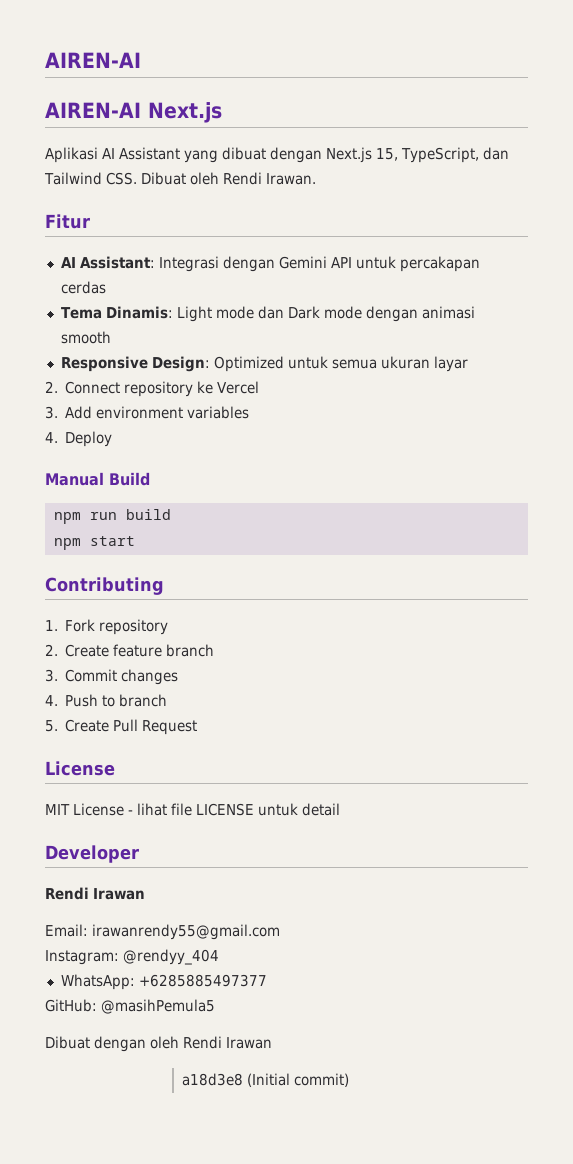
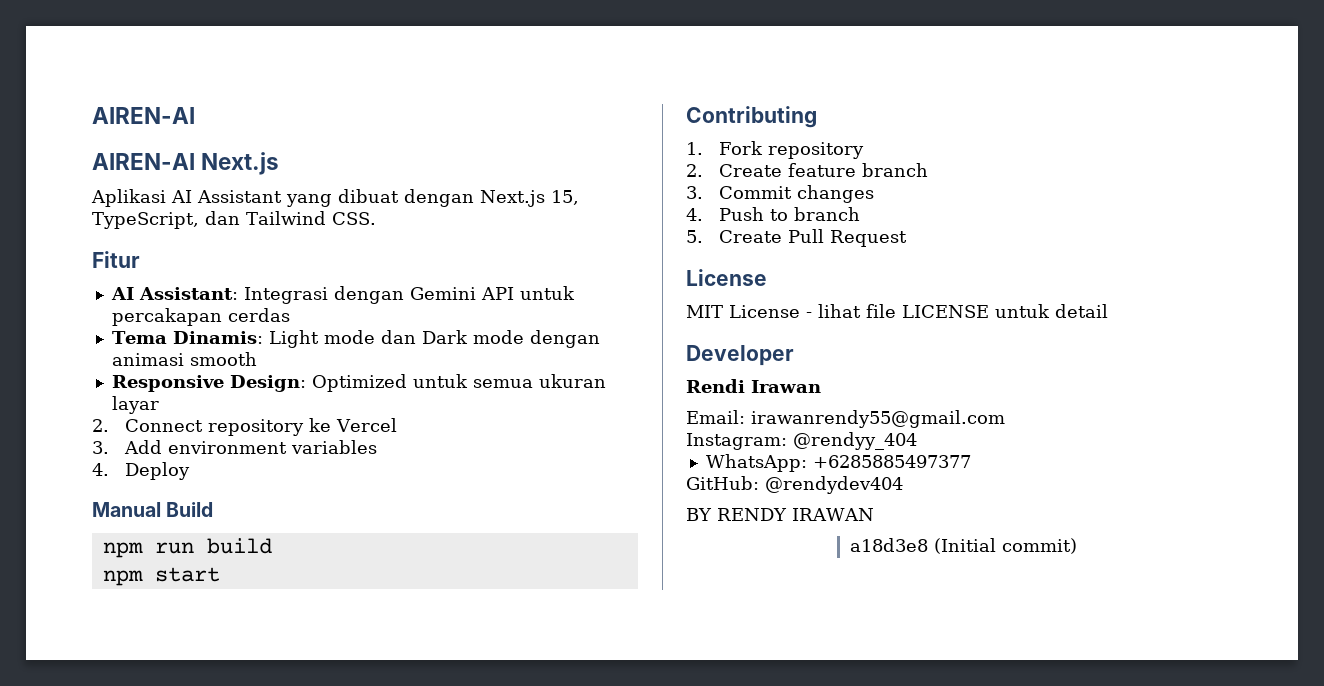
[140,172,316,185] Dibuat oleh Rendi Irawan. -> (376, 218) none
[101,999,215,1014] [45,1036,272,1052] @masihPemula5 // Dibuat dengan oleh Rendi Irawan -> [765,476,903,494] [686,508,874,521] @rendydev404 // BY RENDY IRAWAN

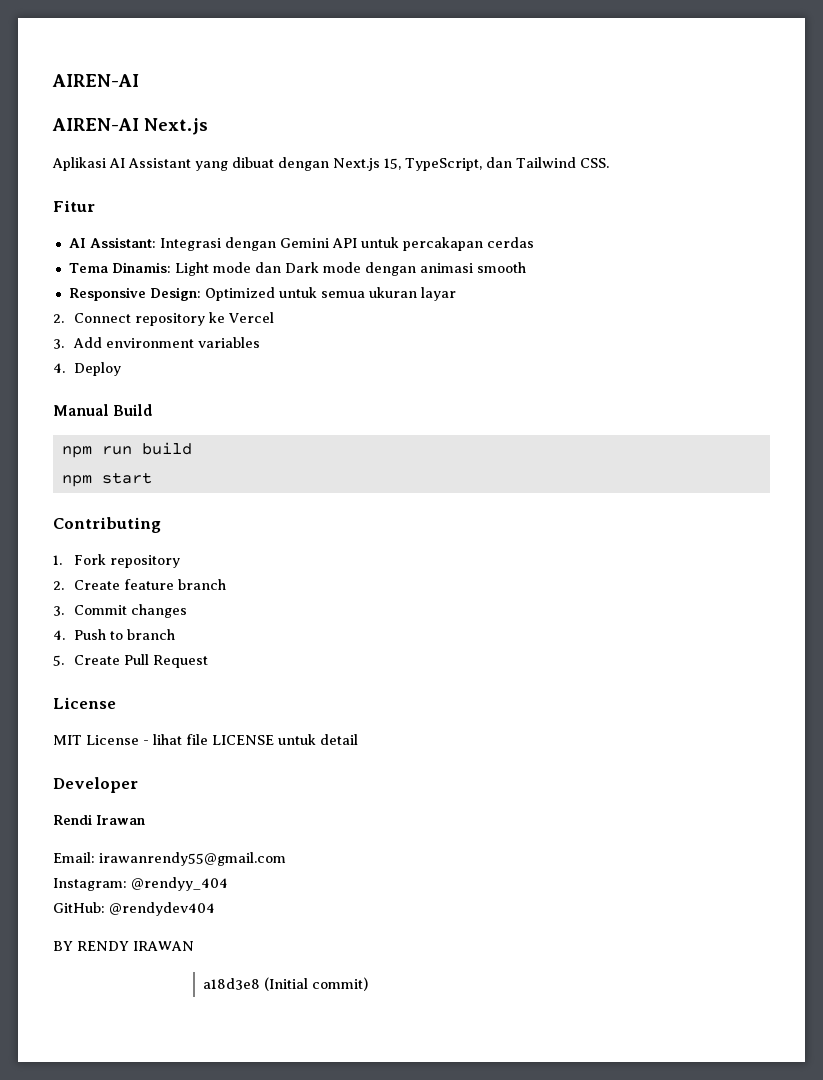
[705,454,971,472] // WhatsApp: +6285885497377 -> (228, 884) none

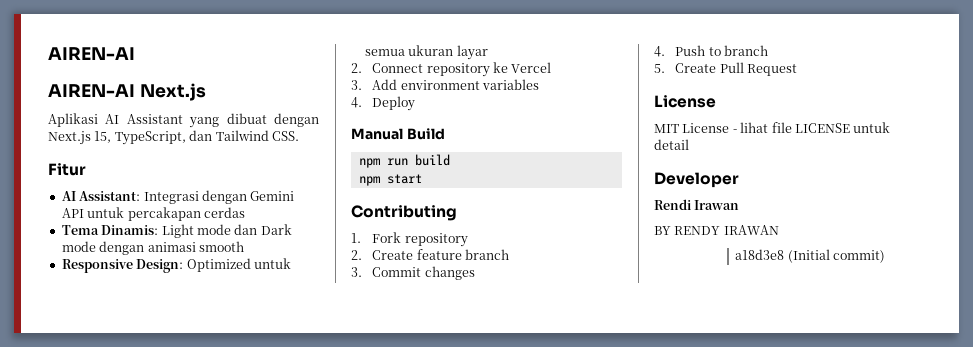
[53,852,286,866] [53,877,228,891] [53,902,215,916] // Email: irawanrendy55@gmail.com // Instagram: @rendyy_404 // GitHub: @rendydev404 -> (740, 205) none

